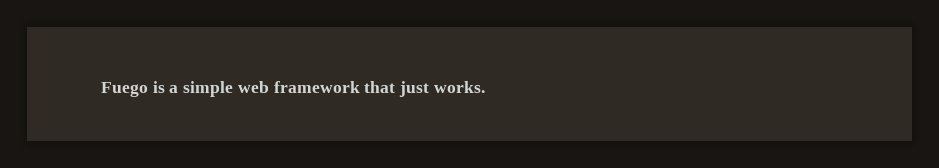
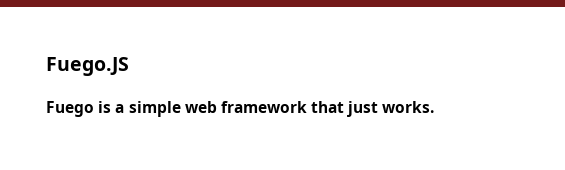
(101, 89) none -> [46,57,129,76] Fuego.JS //

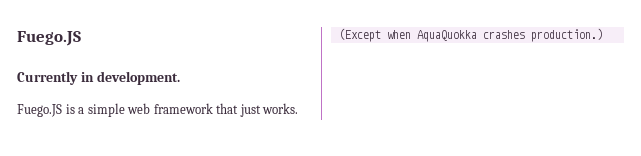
[46,101,94,117] Fuego -> [17,71,180,85] [17,104,62,117] Currently in development. // Fuego.JS
(435, 107) none -> [338,28,603,42] // (Except when AquaQuokka crashes production.)

